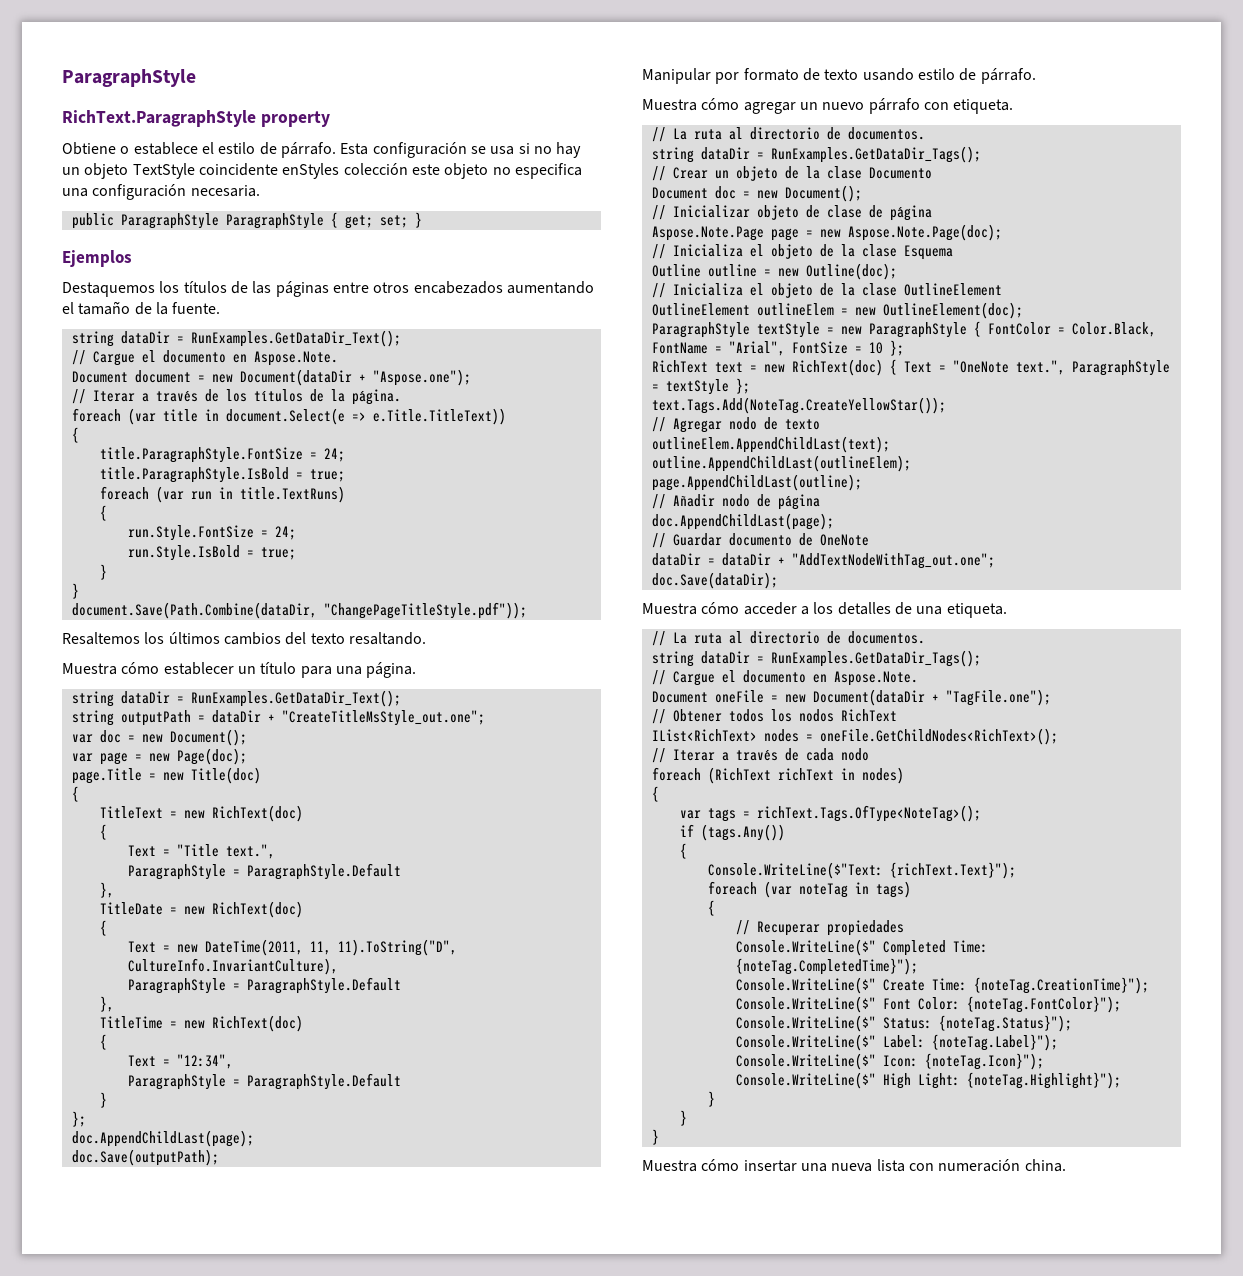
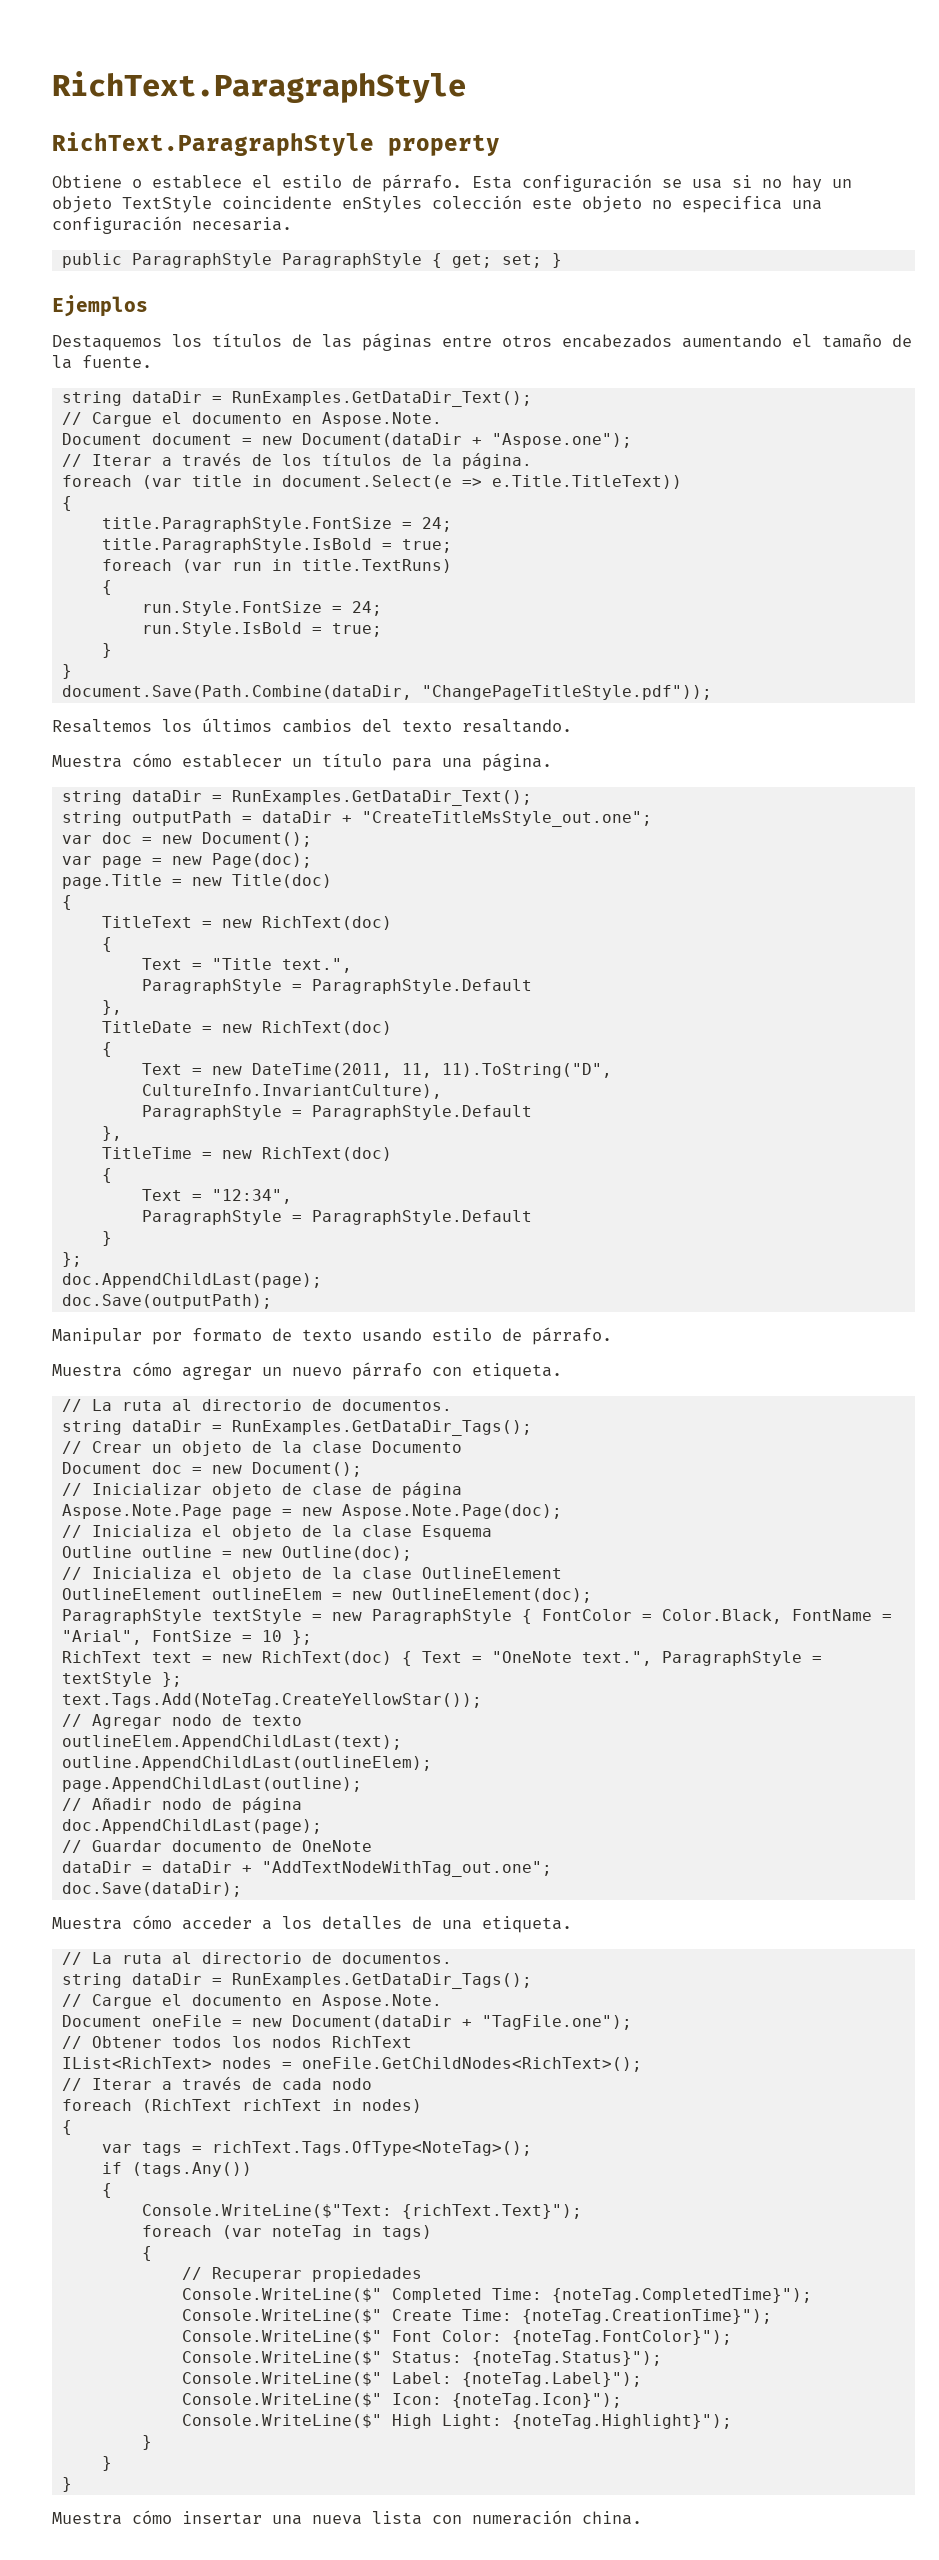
[62,69,196,87] ParagraphStyle -> [52,71,466,103] RichText.ParagraphStyle

